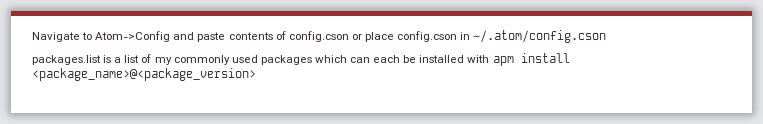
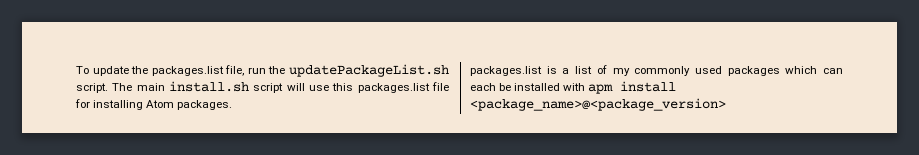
[32,30,607,43] Navigate to Atom->Config and paste contents of config.cson or place config.cson in ~/.atom/config.cson -> [76,64,450,77] [76,81,449,93] [75,99,233,110] To update the packages.list file, run the updatePackageList.sh script. The main install.sh script will use this packages.list file for installing Atom packages.

